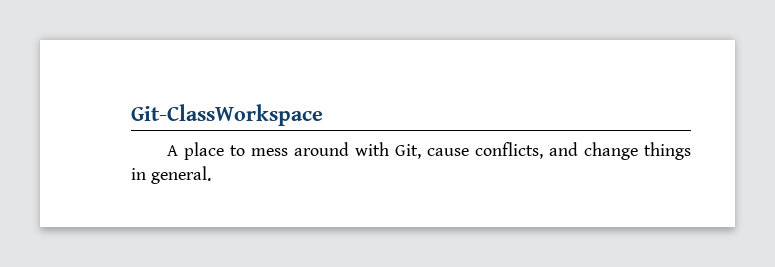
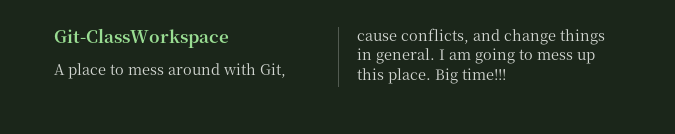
(211, 175) none -> [439,48,595,64] [357,68,506,84] I am going to mess up this place. Big time!!!

